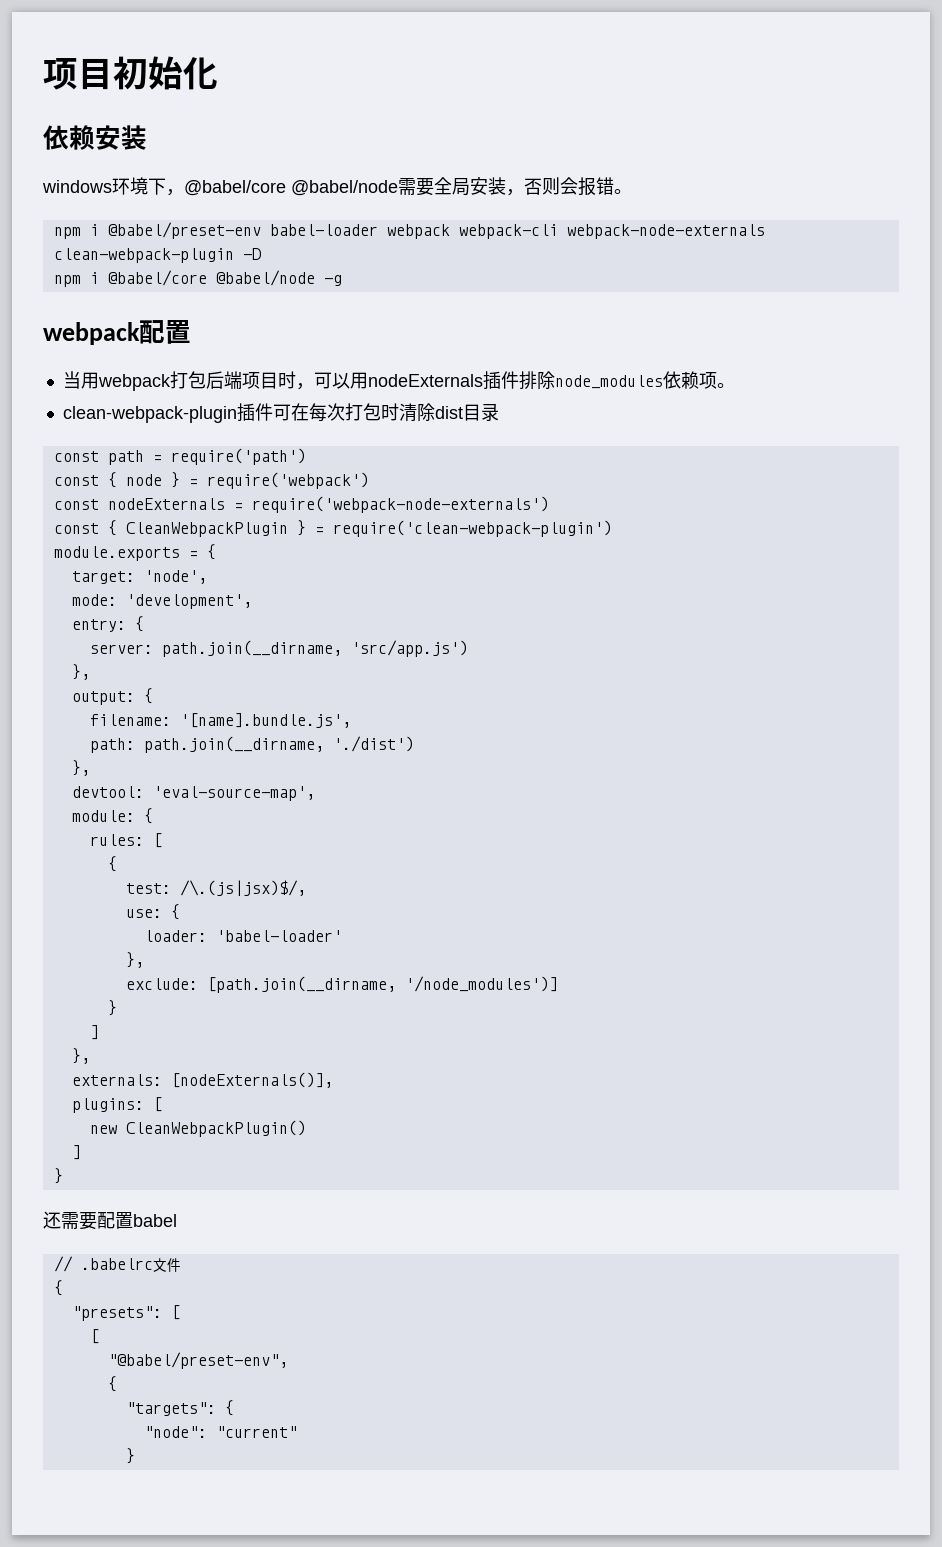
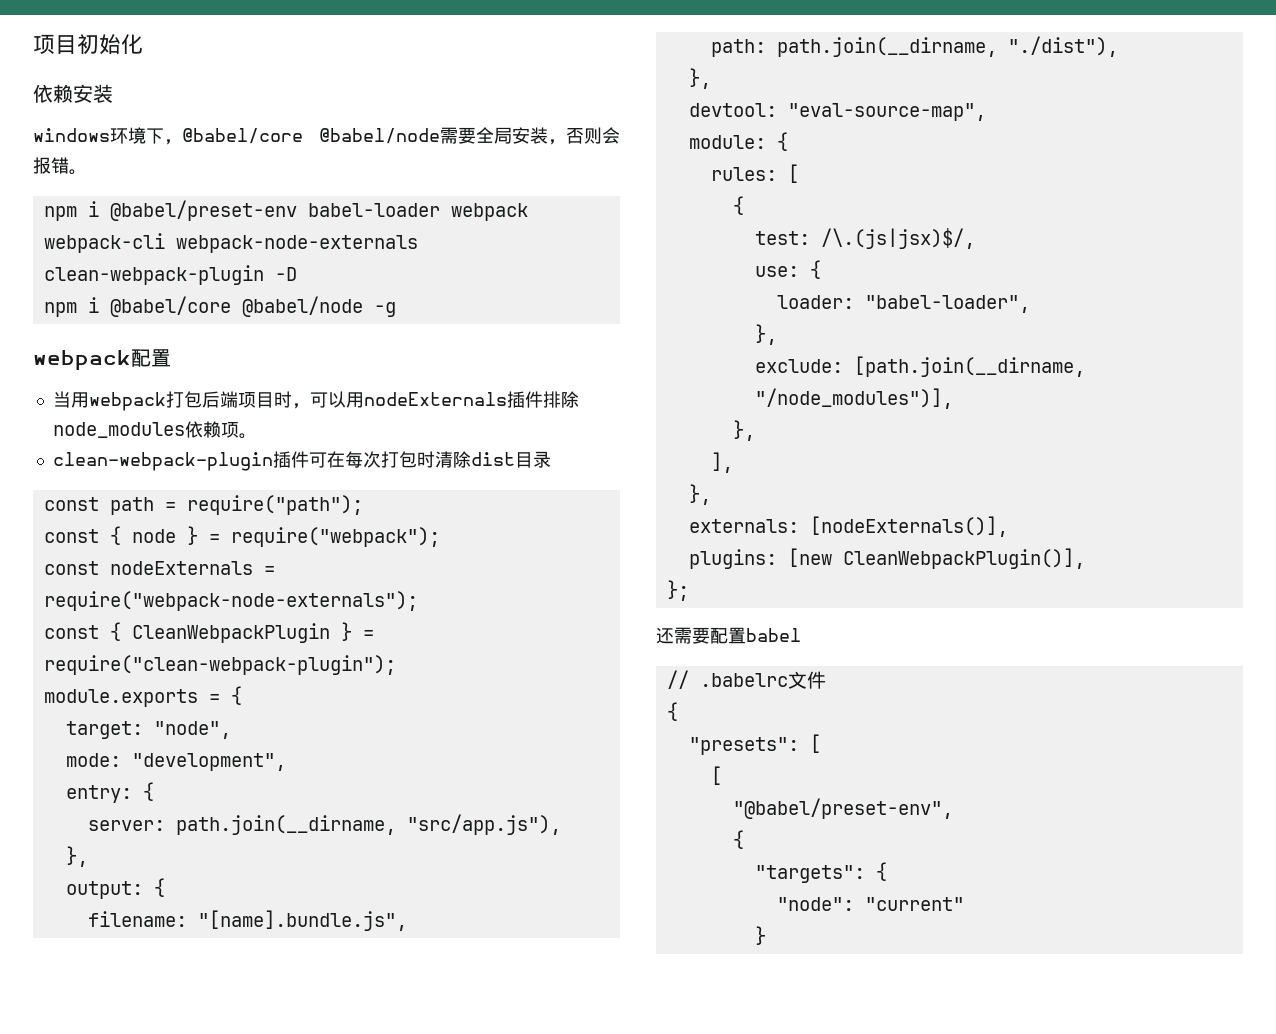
[170,448,306,465] require('path') -> [186,495,363,515] require("path");
[206,472,369,489] require('webpack') -> [230,527,440,547] require("webpack");
[251,496,549,513] require('webpack-node-externals') -> [43,591,418,611] require("webpack-node-externals");
[332,520,612,537] require('clean-webpack-plugin') -> [43,655,396,675] require("clean-webpack-plugin");
[143,570,207,584] 'node', -> [153,721,231,739] "node",
[125,594,252,609] 'development', -> [131,753,286,771] "development",
[350,640,468,657] 'src/app.js') -> [406,814,561,835] "src/app.js"),
[179,713,351,728] '[name].bundle.js', -> [197,910,407,931] "[name].bundle.js",
[332,736,414,752] './dist') -> [1007,36,1118,57] "./dist"),
[152,786,315,801] 'eval-source-map', -> [787,103,986,121] "eval-source-map",
[215,930,342,942] 'babel-loader' -> [864,295,1030,313] "babel-loader",
[404,976,558,992] [107,1000,117,1016] [89,1025,99,1040] '/node_modules')] // } // ] -> [754,388,953,409] [732,420,755,441] [710,452,733,473] "/node_modules")], // }, // ],
[152,1097,162,1112] [89,1120,306,1137] [71,1145,81,1160] [53,1168,63,1184] [ // new CleanWebpackPlugin() // ] // } -> [787,548,1085,569] [666,580,689,601] [new CleanWebpackPlugin()], // };

